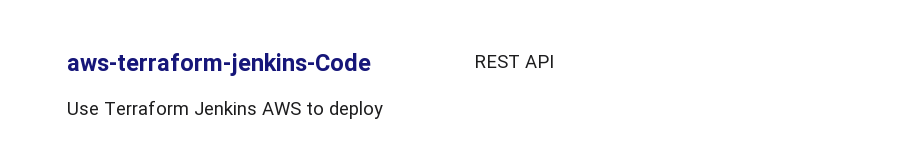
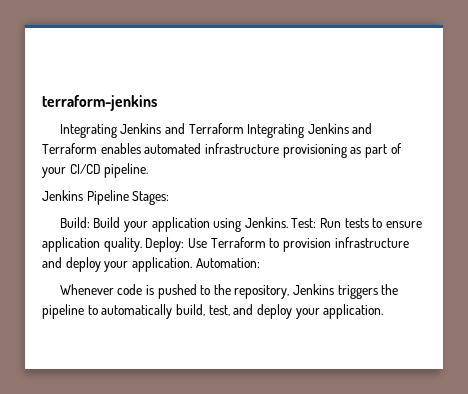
[67,53,371,76] [67,100,383,119] [474,55,554,68] aws-terraform-jenkins-Code // Use Terraform Jenkins AWS to deploy REST API -> [42,95,157,111] [59,123,373,138] [42,143,402,158] [42,163,149,178] [42,190,170,205] [59,217,423,232] [42,237,409,252] [42,257,260,272] [59,284,399,299] [42,304,384,319] terraform-jenkins // Integrating Jenkins and Terraform Integrating Jenkins and Terraform enables automated infrastructure provisioning as part of your CI/CD pipeline. // Jenkins Pipeline Stages: // Build: Build your application using Jenkins. Test: Run tests to ensure application quality. Deploy: Use Terraform to provision infrastructure and deploy your application. Automation: // Whenever code is pushed to the repository, Jenkins triggers the pipeline to automatically build, test, and deploy your application.

